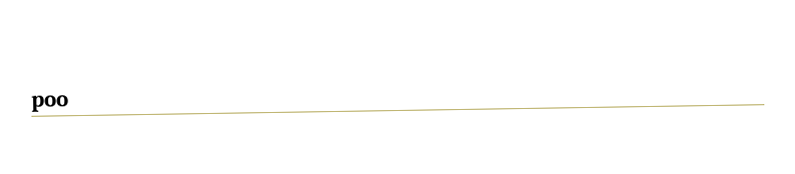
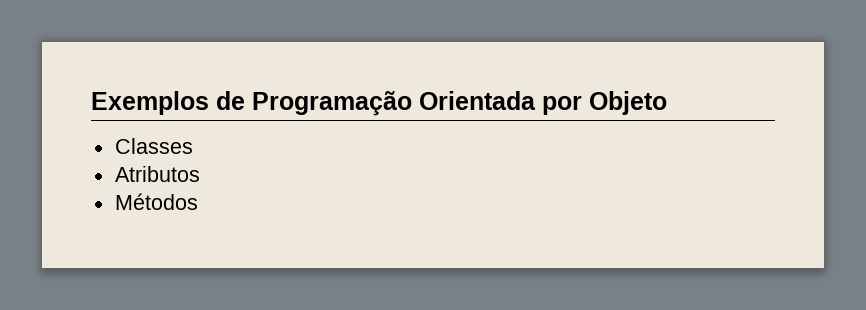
[31,95,69,112] poo -> [91,91,667,116] [114,138,193,154] [114,166,200,182] [114,193,198,210] Exemplos de Programação Orientada por Objeto // Classes // Atributos // Métodos

